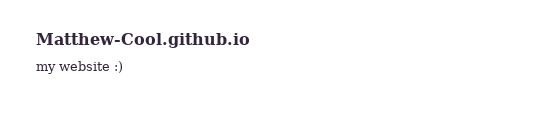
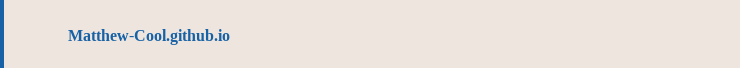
[36,61,123,74] // my website :) -> (230, 37) none

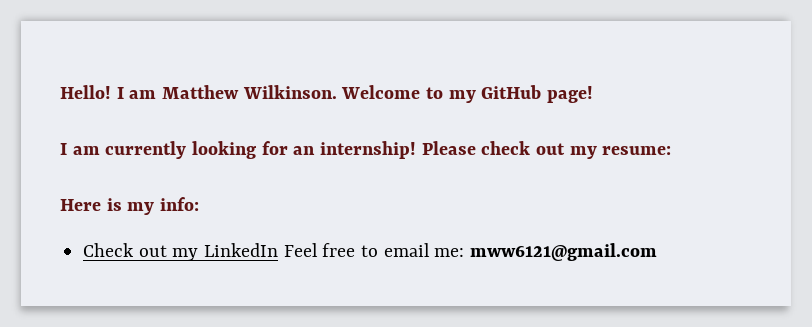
[68,29,230,45] Matthew-Cool.github.io -> [60,85,594,103] [60,141,672,159] [60,197,200,215] [83,243,658,261] Hello! I am Matthew Wilkinson. Welcome to my GitHub page! // I am currently looking for an internship! Please check out my resume: // Here is my info: // Check out my LinkedIn Feel free to email me: mww6121@gmail.com

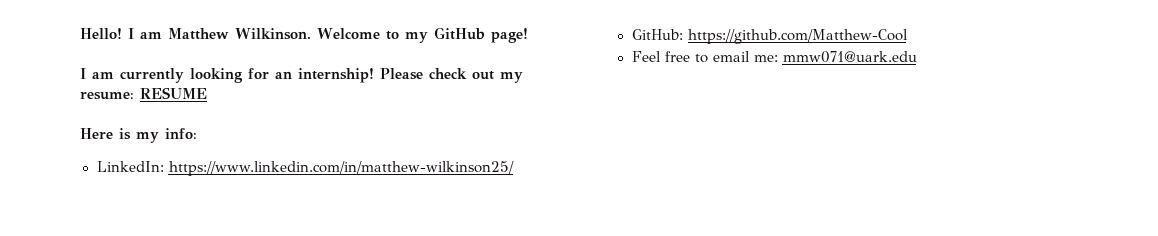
(672, 150) none -> [140,87,207,99] RESUME
[83,243,279,261] Check out my LinkedIn -> [96,161,515,176] [631,29,908,44] LinkedIn: https://www.linkedin.com/in/matthew-wilkinson25/ // GitHub: https://github.com/Matthew-Cool //
[470,243,658,261] mww6121@gmail.com -> [782,51,917,63] mmw071@uark.edu

